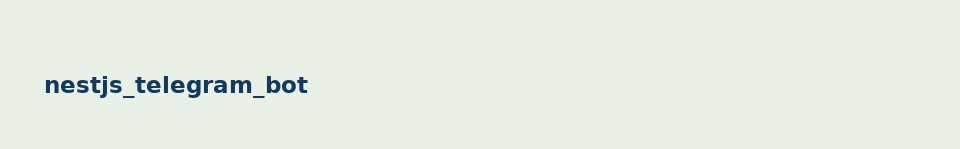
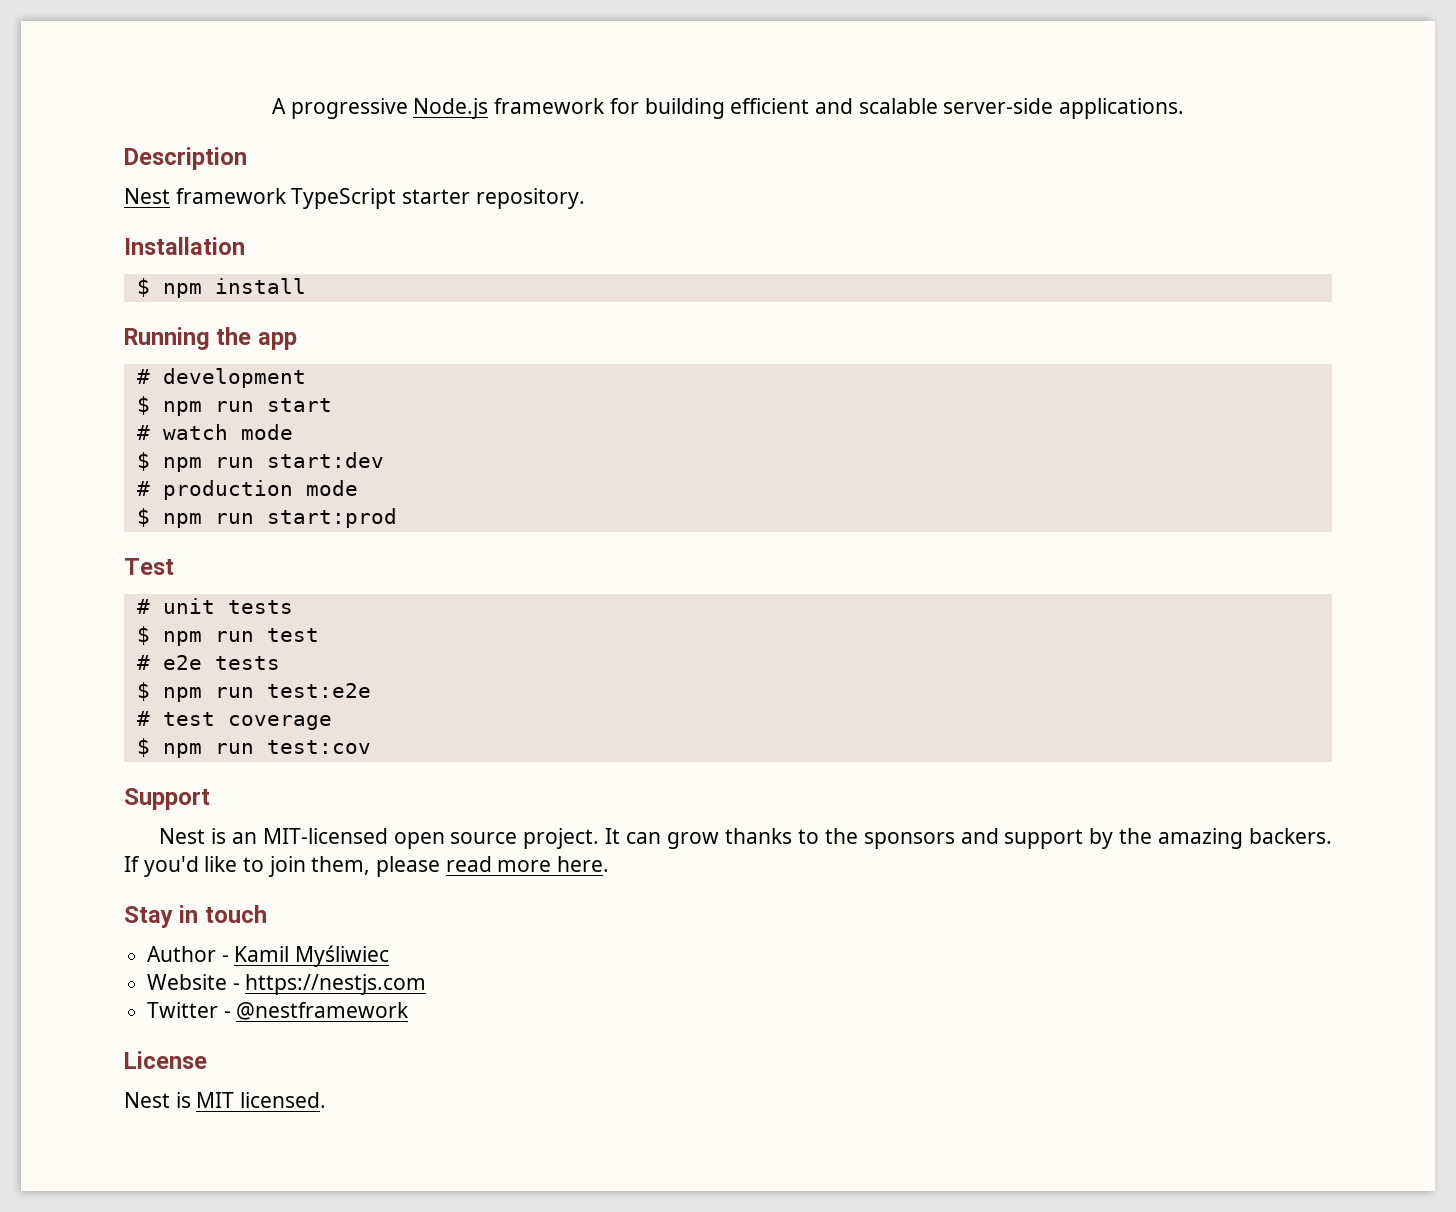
[44,76,308,98] nestjs_telegram_bot -> [272,98,1184,119] [124,147,247,170] [124,188,585,209] [124,237,245,255] [136,278,306,298] [124,327,297,350] [136,368,306,388] [136,396,332,416] [136,424,293,440] [136,452,384,472] [136,480,358,500] [136,508,397,528] [124,558,174,575] [136,598,293,614] [136,626,319,646] [136,655,280,670] [136,682,371,702] [136,711,332,730] [136,738,371,758] [124,788,210,810] [158,828,1332,849] [124,856,610,877] [124,905,267,928] [147,945,390,967] [147,974,427,995] [147,1002,410,1020] [124,1051,207,1069] [124,1092,327,1108] A progressive Node.js framework for building efficient and scalable server-side applications. // Description // Nest framework TypeScript starter repository. // Installation // $ npm install // Running the app // # development // $ npm run start // # watch mode // $ npm run start:dev // # production mode // $ npm run start:prod // Test // # unit tests // $ npm run test // # e2e tests // $ npm run test:e2e // # test coverage // $ npm run test:cov // Support // Nest is an MIT-licensed open source project. It can grow thanks to the sponsors and support by the amazing backers. If you'd like to join them, please read more here. // Stay in touch // Author - Kamil Myśliwiec // Website - https://nestjs.com // Twitter - @nestframework // License // Nest is MIT licensed.

